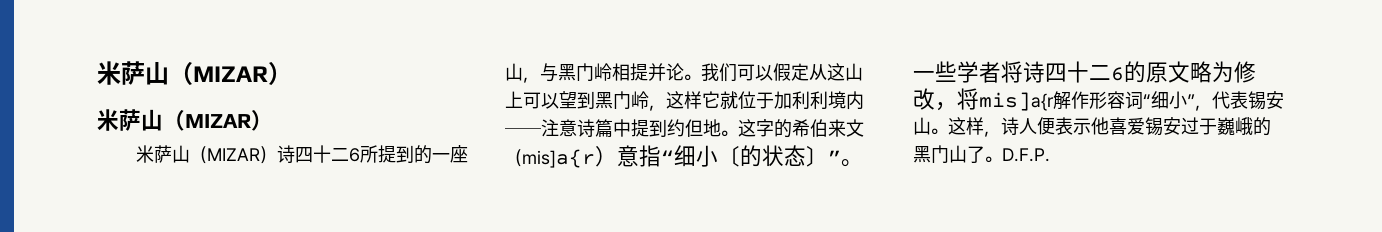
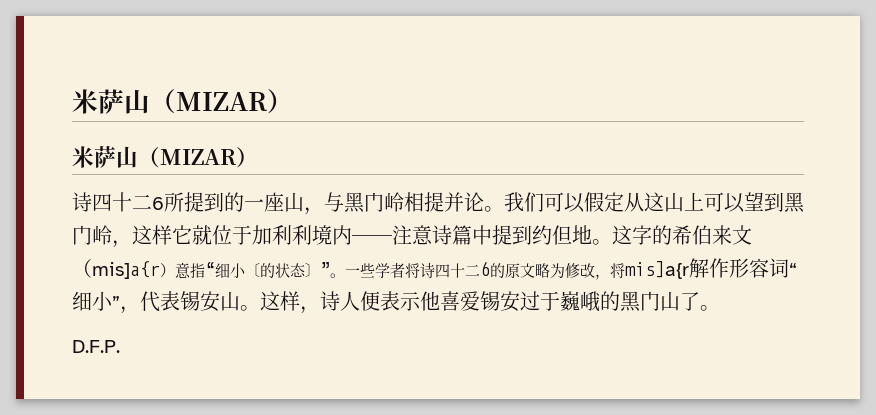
[136,145,278,164] 米萨山（MIZAR） -> (258, 157) none
(1002, 159) none -> (720, 308) //

